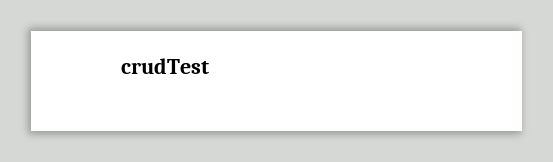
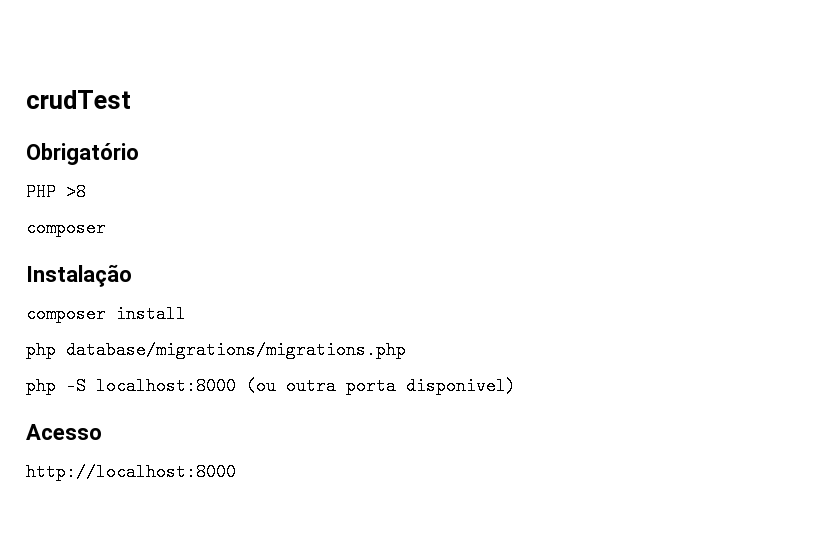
(209, 66) none -> [26,143,139,165] [26,183,86,201] [26,219,106,237] [26,264,132,287] [26,305,186,323] [26,341,406,359] [26,377,516,395] [26,424,102,440] [26,463,236,481] // Obrigatório // PHP >8 // composer // Instalação // composer install // php database/migrations/migrations.php // php -S localhost:8000 (ou outra porta disponivel) // Acesso // http://localhost:8000

